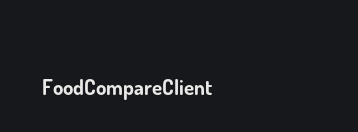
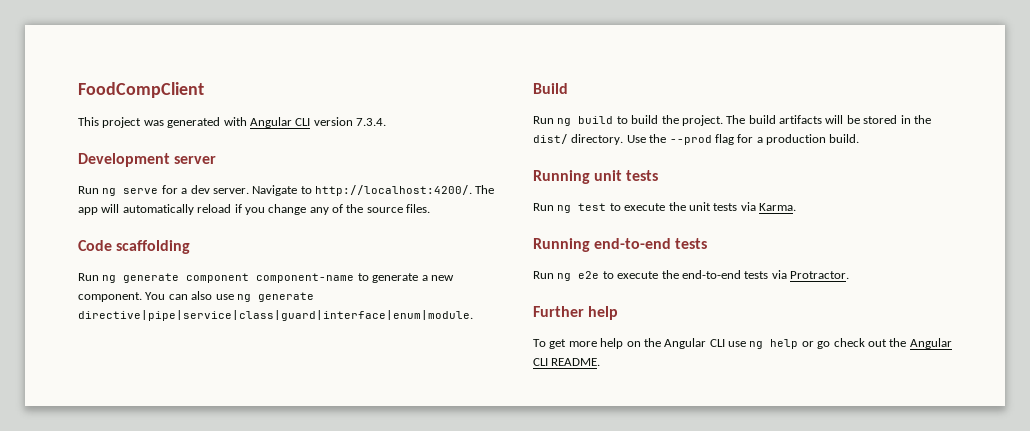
[42,79,212,100] FoodCompareClient -> [78,82,204,98] [78,117,386,128] [78,153,217,167] [78,185,495,196] [78,204,431,215] [78,240,191,254] [78,273,454,283] [78,291,314,302] [78,310,473,321] [533,83,568,94] [533,115,931,126] [533,134,860,145] [533,170,659,184] [533,202,796,213] [533,238,708,252] [533,270,849,281] [533,306,619,320] [533,338,952,349] [533,358,601,366] FoodCompClient // This project was generated with Angular CLI version 7.3.4. // Development server // Run ng serve for a dev server. Navigate to http://localhost:4200/. The app will automatically reload if you change any of the source files. // Code scaffolding // Run ng generate component component-name to generate a new component. You can also use ng generate directive|pipe|service|class|guard|interface|enum|module. // Build // Run ng build to build the project. The build artifacts will be stored in the dist/ directory. Use the --prod flag for a production build. // Running unit tests // Run ng test to execute the unit tests via Karma. // Running end-to-end tests // Run ng e2e to execute the end-to-end tests via Protractor. // Further help // To get more help on the Angular CLI use ng help or go check out the Angular CLI README.

